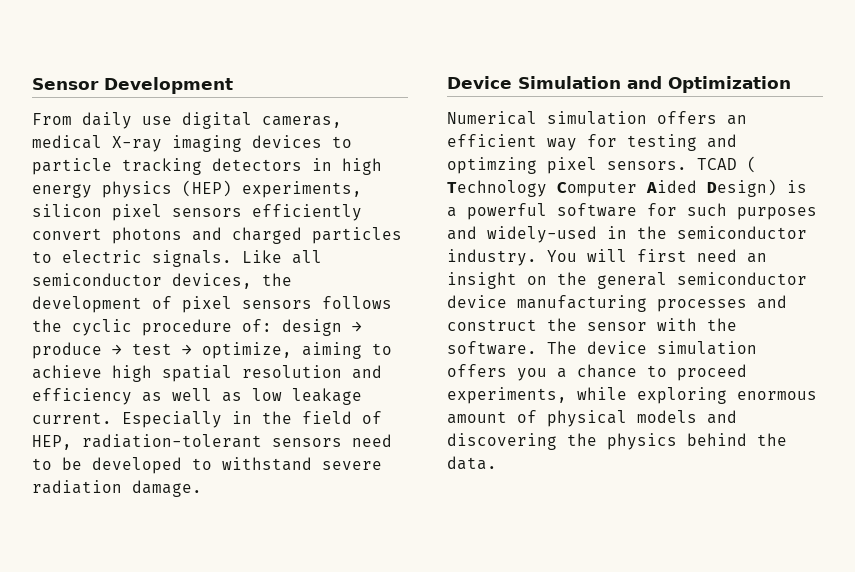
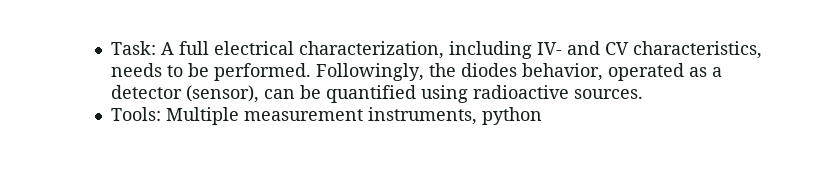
[32,77,233,94] [32,112,342,129] [32,135,352,152] [32,158,382,175] [32,180,362,198] [32,204,362,221] [32,227,402,244] [32,250,322,267] [32,273,292,289] [32,296,392,313] [32,319,362,336] [32,342,392,359] [32,365,382,382] [32,388,362,405] [32,411,382,428] [32,434,392,450] [32,457,382,474] [32,480,202,497] [447,76,791,93] [447,111,747,125] [447,134,737,151] [447,156,757,174] [447,179,807,197] [447,203,817,220] [447,226,807,243] [447,249,767,266] [447,272,807,289] [447,295,787,312] [447,318,737,331] [447,341,757,355] [447,364,747,381] [447,387,817,404] [447,410,737,427] [447,433,787,450] [447,456,497,470] Sensor Development // From daily use digital cameras, medical X-ray imaging devices to particle tracking detectors in high energy physics (HEP) experiments, silicon pixel sensors efficiently convert photons and charged particles to electric signals. Like all semiconductor devices, the development of pixel sensors follows the cyclic procedure of: design → produce → test → optimize, aiming to achieve high spatial resolution and efficiency as well as low leakage current. Especially in the field of HEP, radiation-tolerant sensors need to be developed to withstand severe radiation damage. // Device Simulation and Optimization // Numerical simulation offers an efficient way for testing and optimzing pixel sensors. TCAD ( Technology Computer Aided Design) is a powerful software for such purposes and widely-used in the semiconductor industry. You will first need an insight on the general semiconductor device manufacturing processes and construct the sensor with the software. The device simulation offers you a chance to proceed experiments, while exploring enormous amount of physical models and discovering the physics behind the data. -> [110,41,762,59] [110,63,722,81] [110,85,643,103] [110,107,542,125] Task: A full electrical characterization, including IV- and CV characteristics, needs to be performed. Followingly, the diodes behavior, operated as a detector (sensor), can be quantified using radioactive sources. // Tools: Multiple measurement instruments, python

